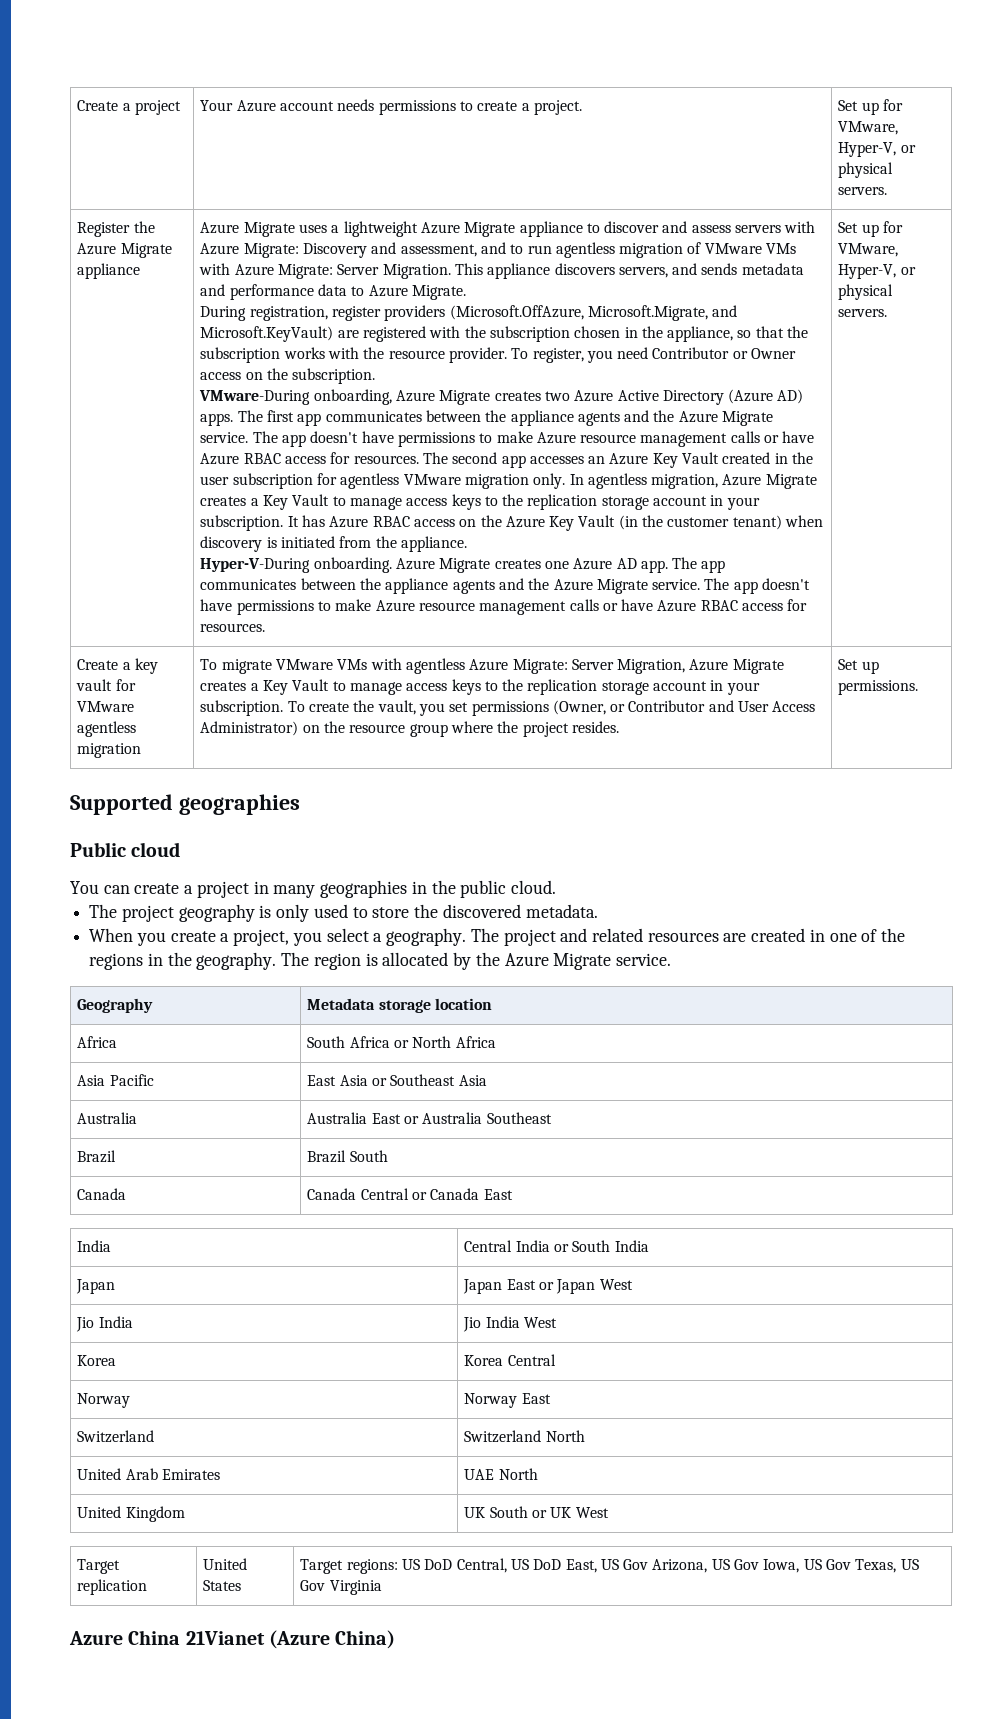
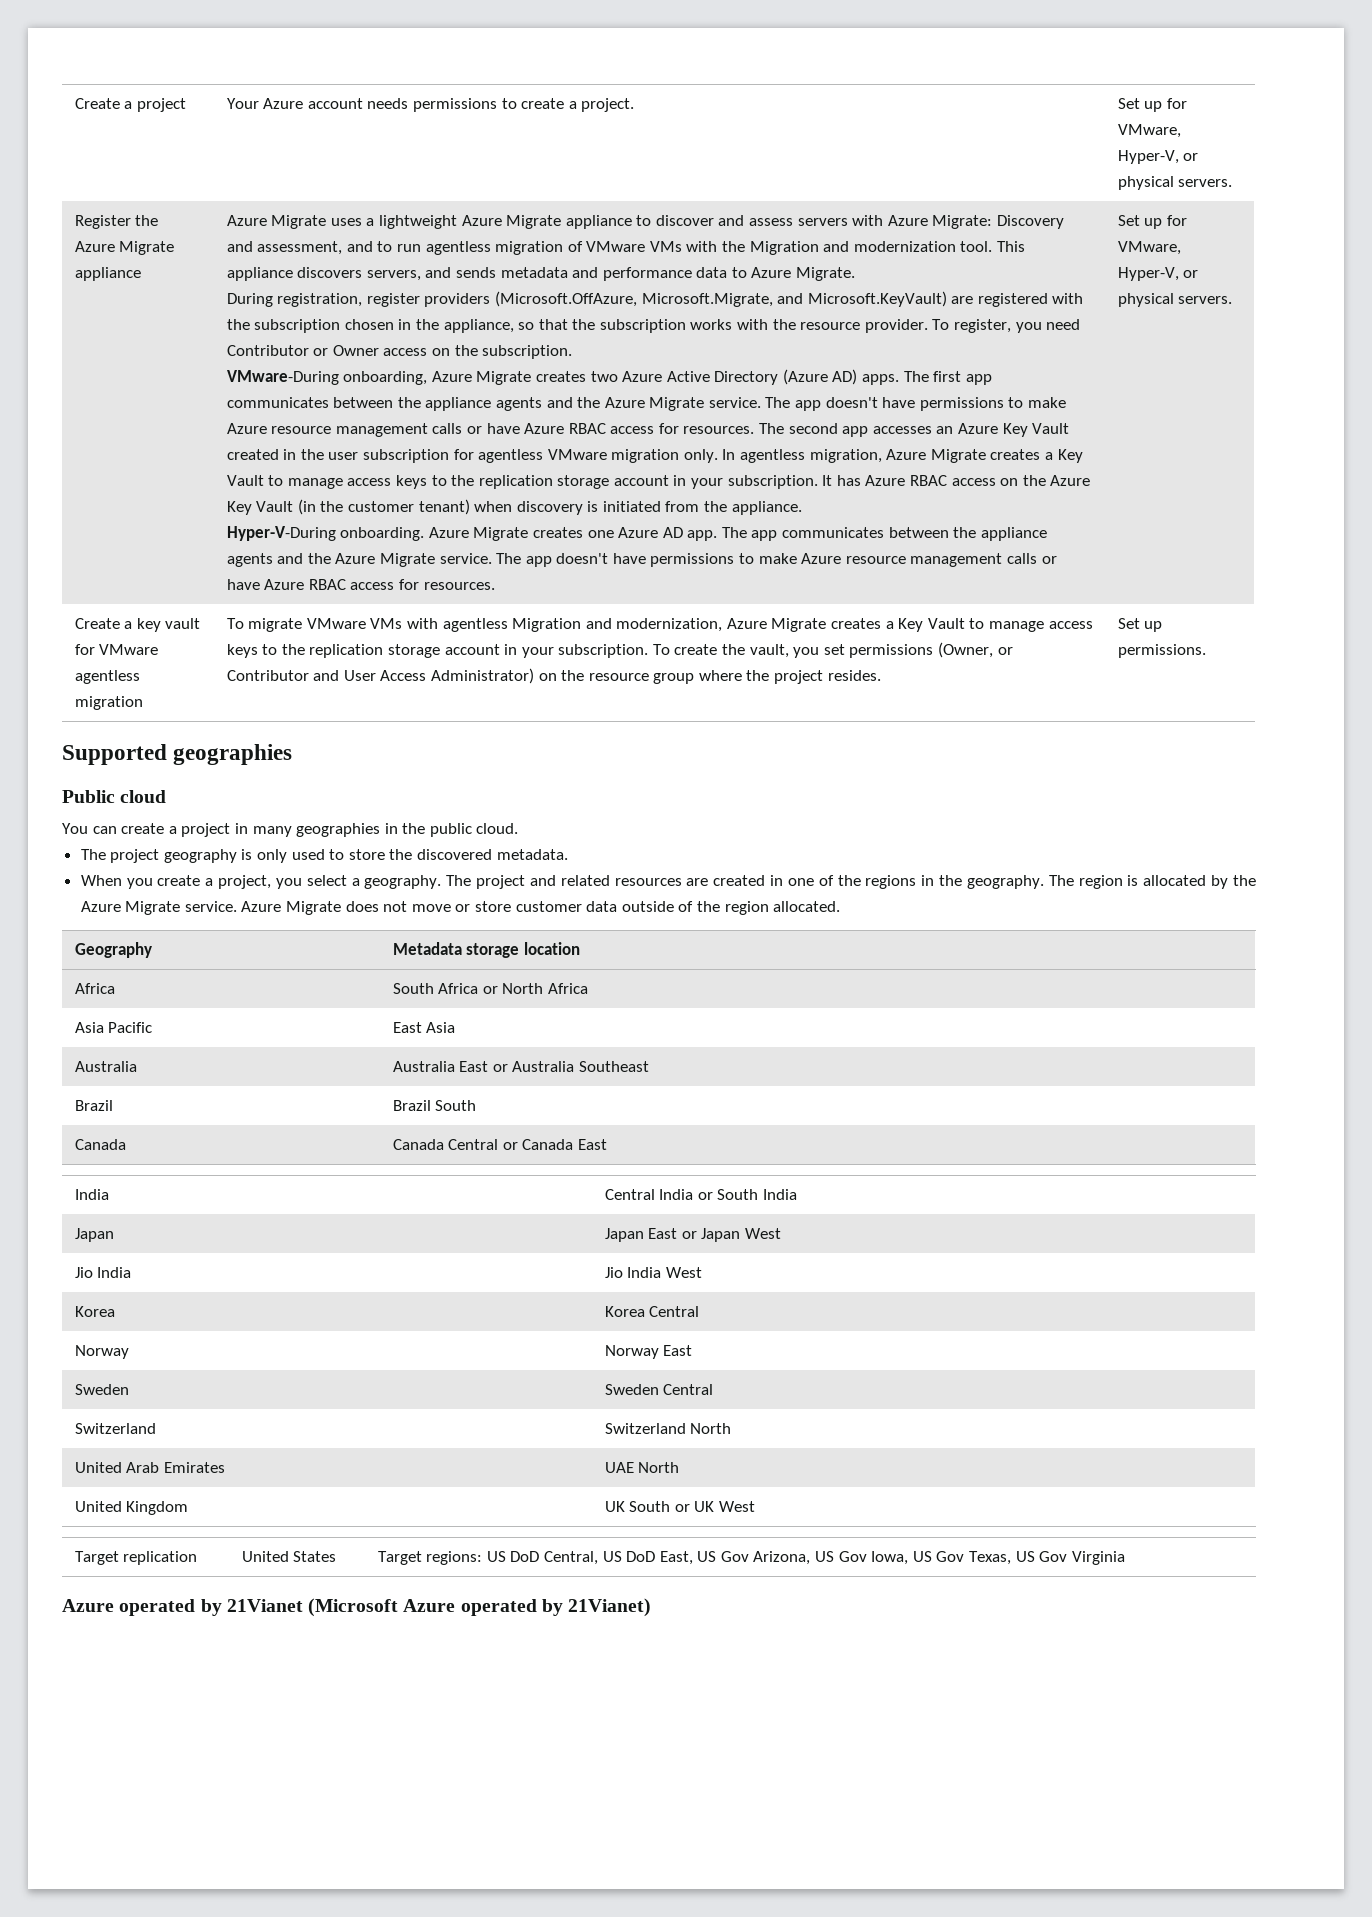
[234,264,451,279] Azure Migrate: Server Migration. -> [722,241,993,255] the Migration and modernization tool.
[469,659,686,674] Azure Migrate: Server Migration, -> [512,618,723,632] Migration and modernization,
(671, 959) none -> [241,901,841,915] Azure Migrate does not move or store customer data outside of the region allocated.
[371,1074,487,1086] or Southeast Asia -> (456, 1027) none
(551, 1398) none -> [74,1384,129,1395] [604,1384,714,1395] // Sweden | Sweden Central
[128,1630,396,1649] China 21Vianet (Azure China) -> [119,1598,652,1617] operated by 21Vianet (Microsoft Azure operated by 21Vianet)

